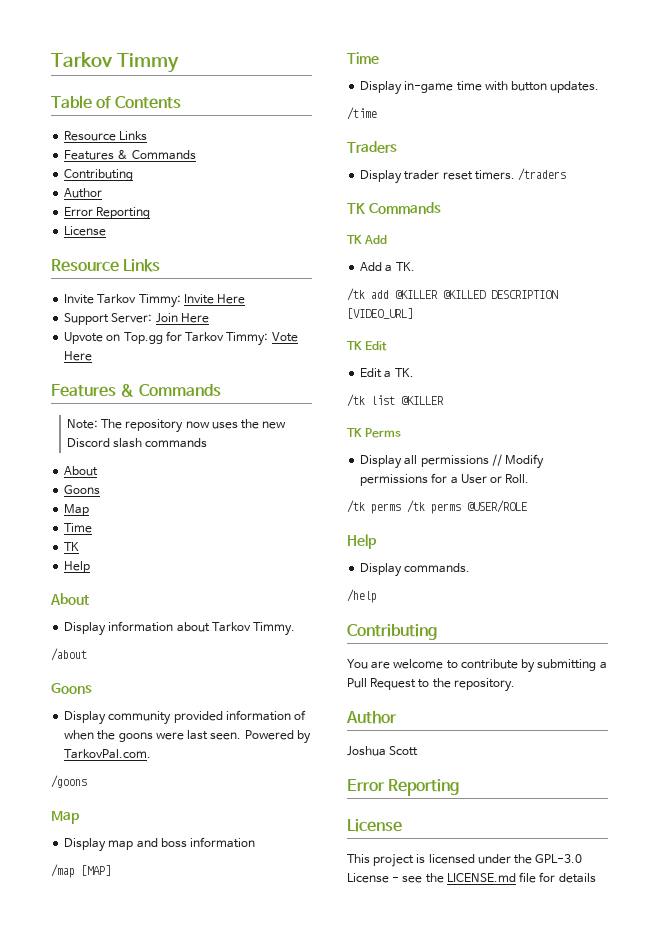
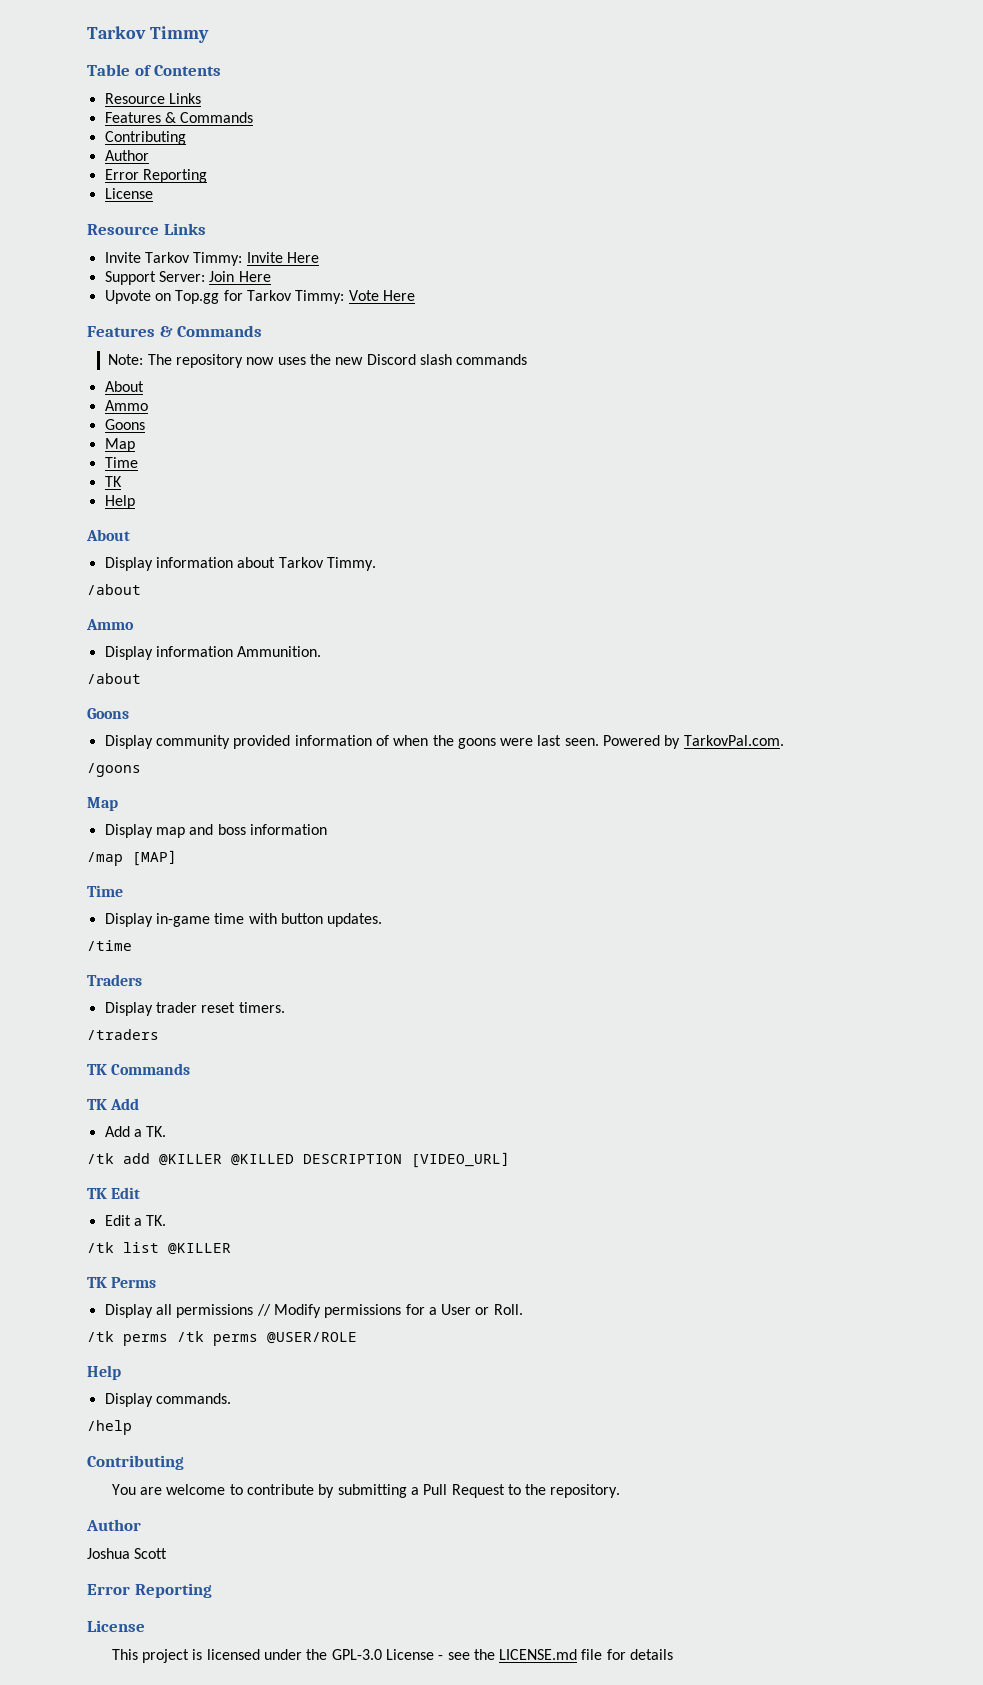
(99, 471) none -> [104,400,148,411] // Ammo
(87, 654) none -> [86,619,134,630] [104,646,322,660] [87,673,141,684] // Ammo // Display information Ammunition. // /about
(515, 175) none -> (285, 1007) //

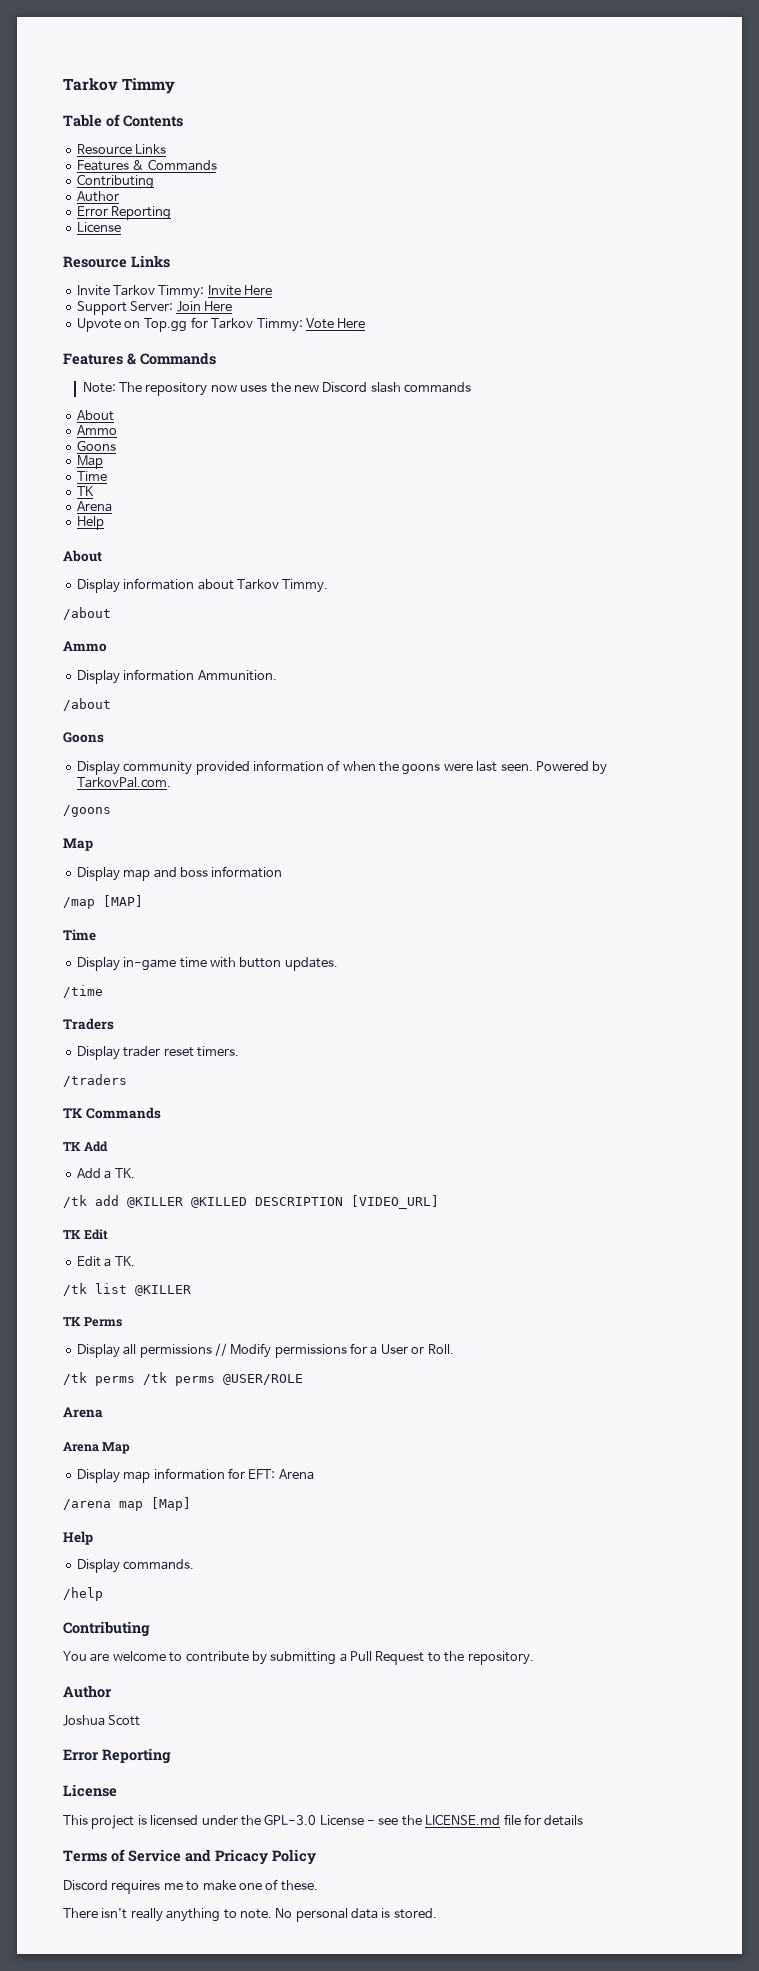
(122, 481) none -> [76,501,112,512] // Arena
(357, 1338) none -> [63,1407,103,1418] [63,1442,131,1454] [76,1468,314,1483] [63,1497,191,1511] // Arena // Arena Map // Display map information for EFT: Arena // /arena map [Map]
(674, 1654) none -> [63,1849,316,1865] [63,1879,318,1894] [63,1908,437,1922] // Terms of Service and Pricacy Policy // Discord requires me to make one of these. // There isn't really anything to note. No personal data is stored.

